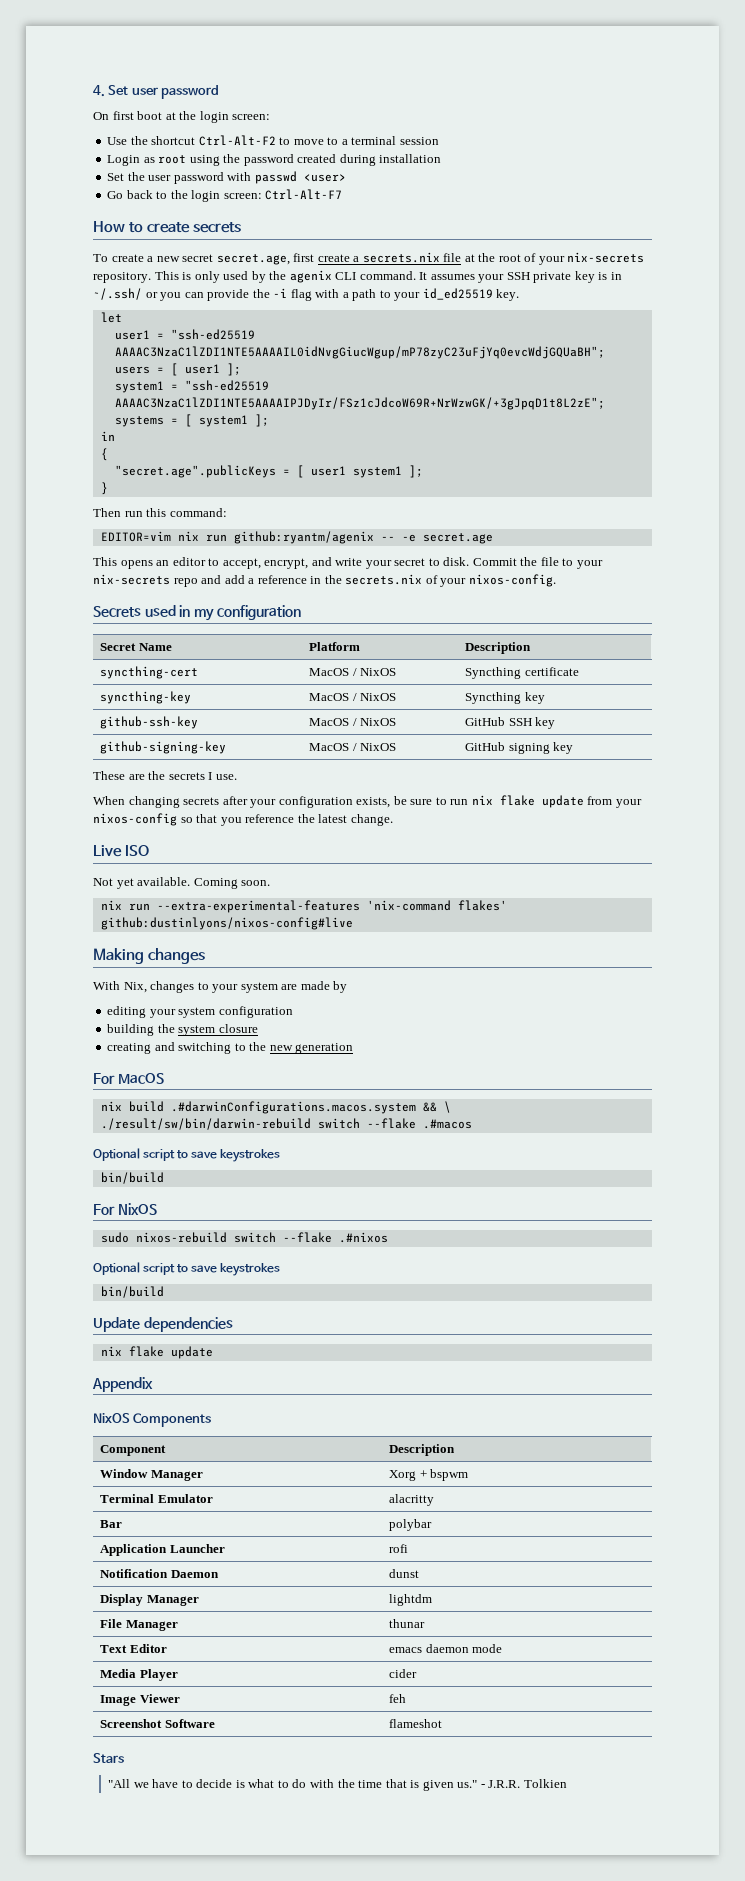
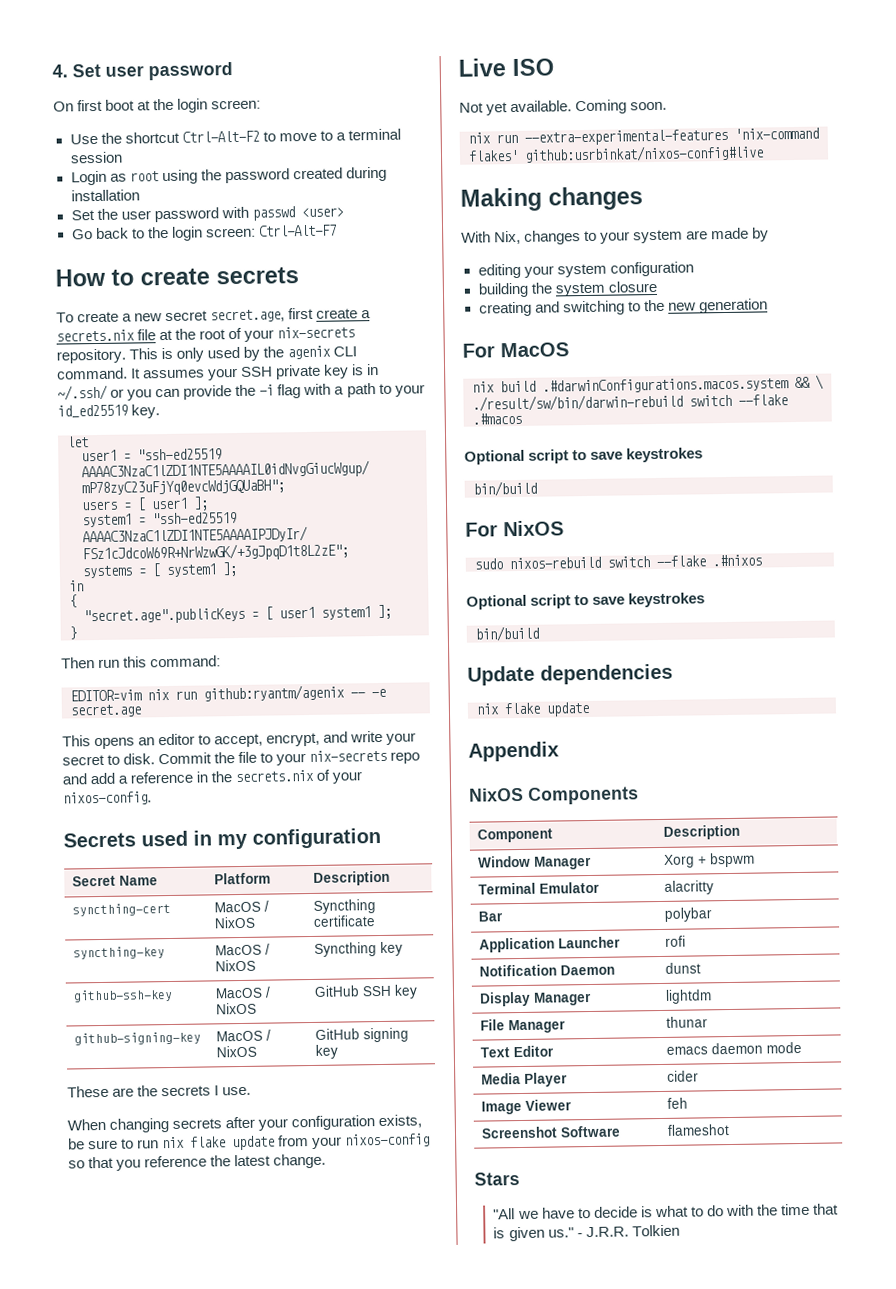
[100,917,353,930] github:dustinlyons/nixos-config#live -> [524,144,764,163] github:usrbinkat/nixos-config#live

